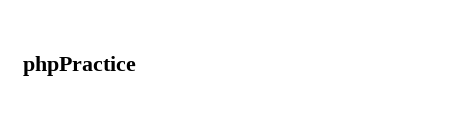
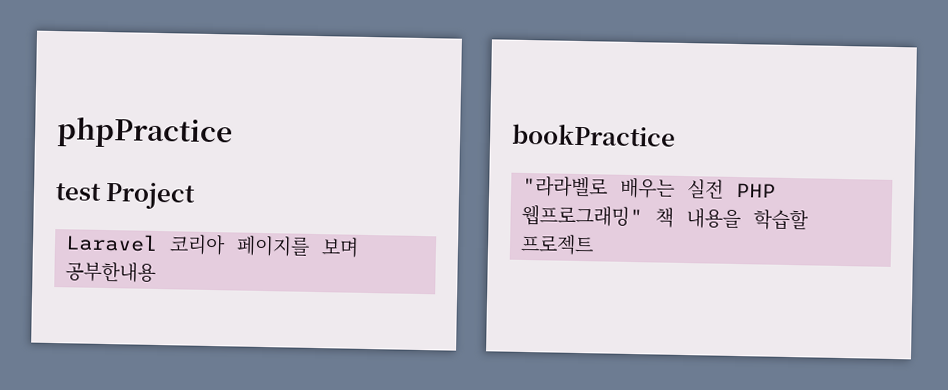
(136, 66) none -> [55,182,197,210] [64,233,359,258] [64,261,156,283] [511,123,676,147] [520,175,776,199] [520,204,809,231] [519,233,594,256] // test Project // Laravel 코리아 페이지를 보며 공부한내용 // bookPractice // "라라벨로 배우는 실전 PHP 웹프로그래밍" 책 내용을 학습할 프로젝트

